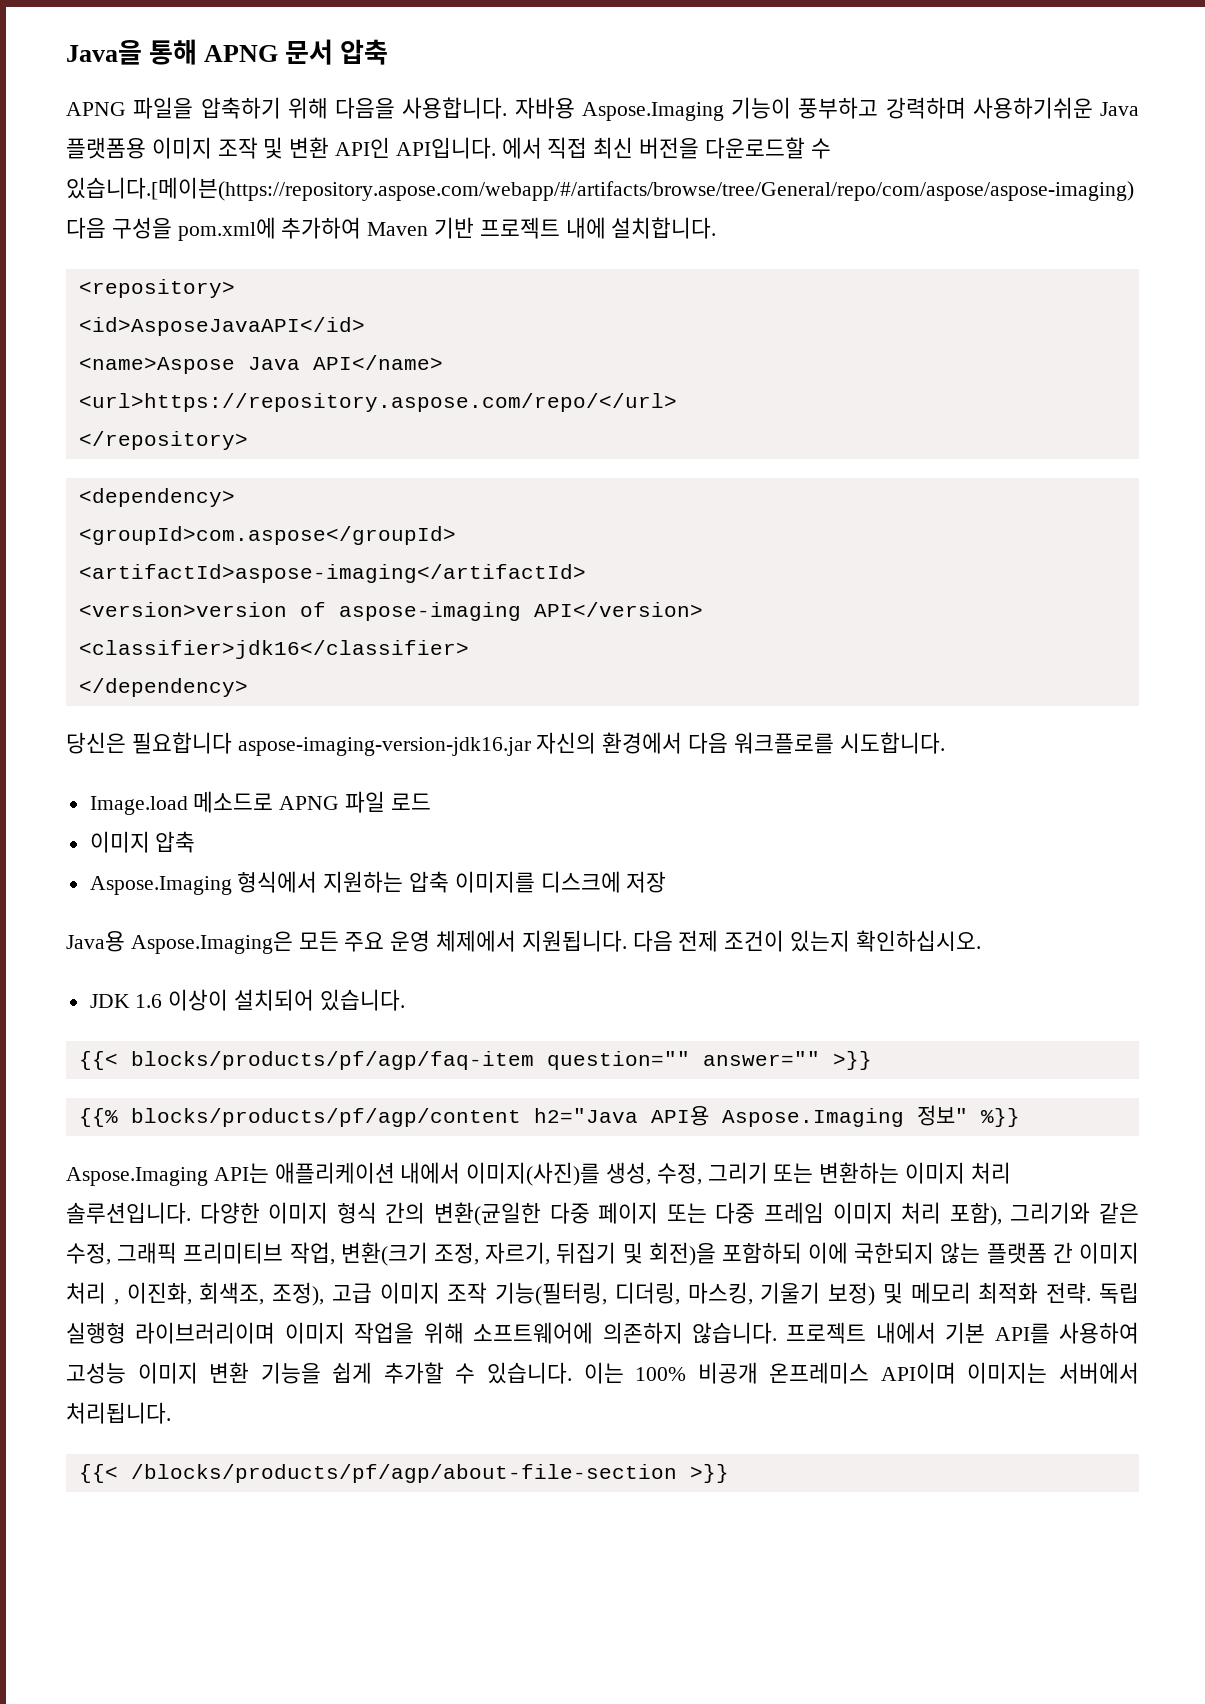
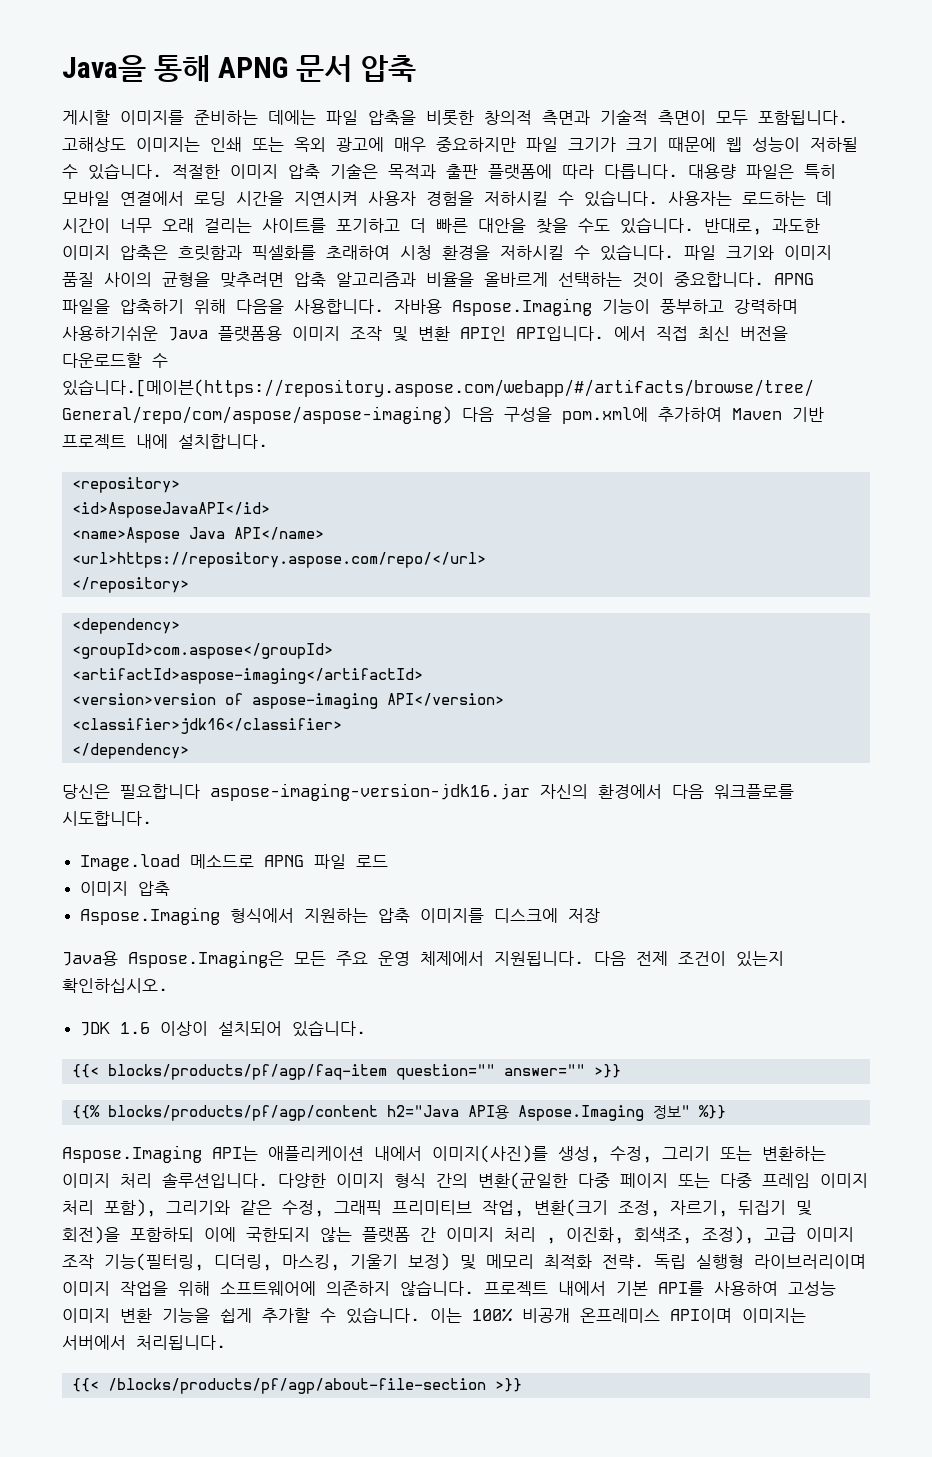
(389, 52) none -> [62,109,848,126] [62,137,858,152] [62,163,836,180] [62,190,832,207] [62,217,820,235] [62,244,832,261] [62,272,764,288] 게시할 이미지를 준비하는 데에는 파일 압축을 비롯한 창의적 측면과 기술적 측면이 모두 포함됩니다. 고해상도 이미지는 인쇄 또는 옥외 광고에 매우 중요하지만 파일 크기가 크기 때문에 웹 성능이 저하될 수 있습니다. 적절한 이미지 압축 기술은 목적과 출판 플랫폼에 따라 다릅니다. 대용량 파일은 특히 모바일 연결에서 로딩 시간을 지연시켜 사용자 경험을 저하시킬 수 있습니다. 사용자는 로드하는 데 시간이 너무 오래 걸리는 사이트를 포기하고 더 빠른 대안을 찾을 수도 있습니다. 반대로, 과도한 이미지 압축은 흐릿함과 픽셀화를 초래하여 시청 환경을 저하시킬 수 있습니다. 파일 크기와 이미지 품질 사이의 균형을 맞추려면 압축 알고리즘과 비율을 올바르게 선택하는 것이 중요합니다.

